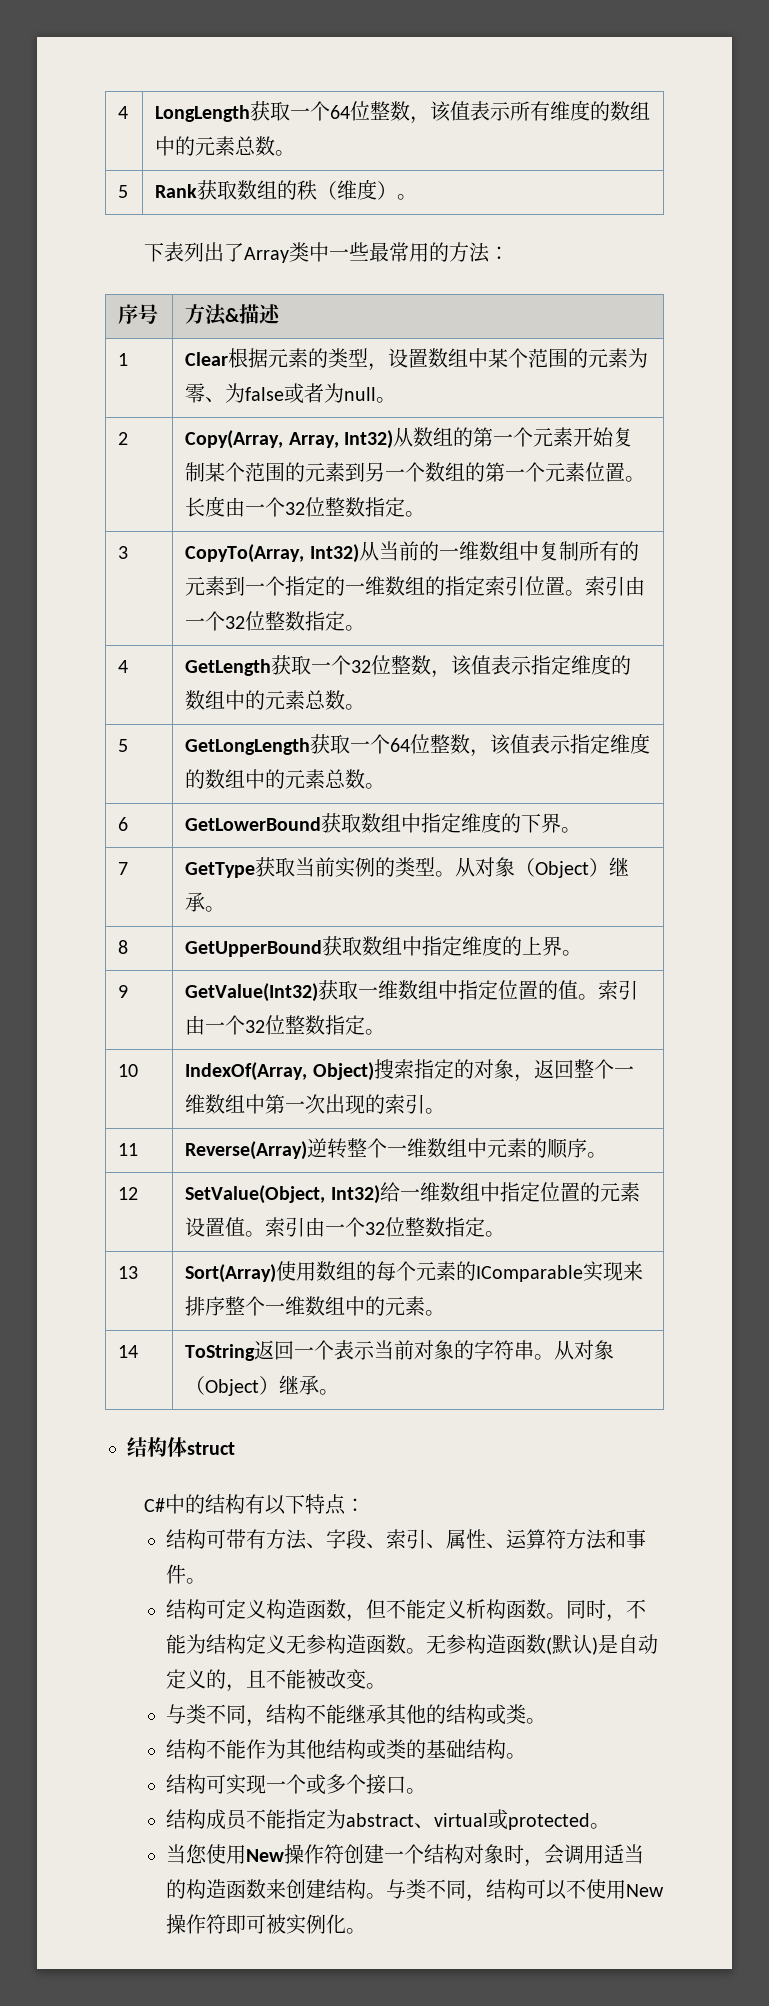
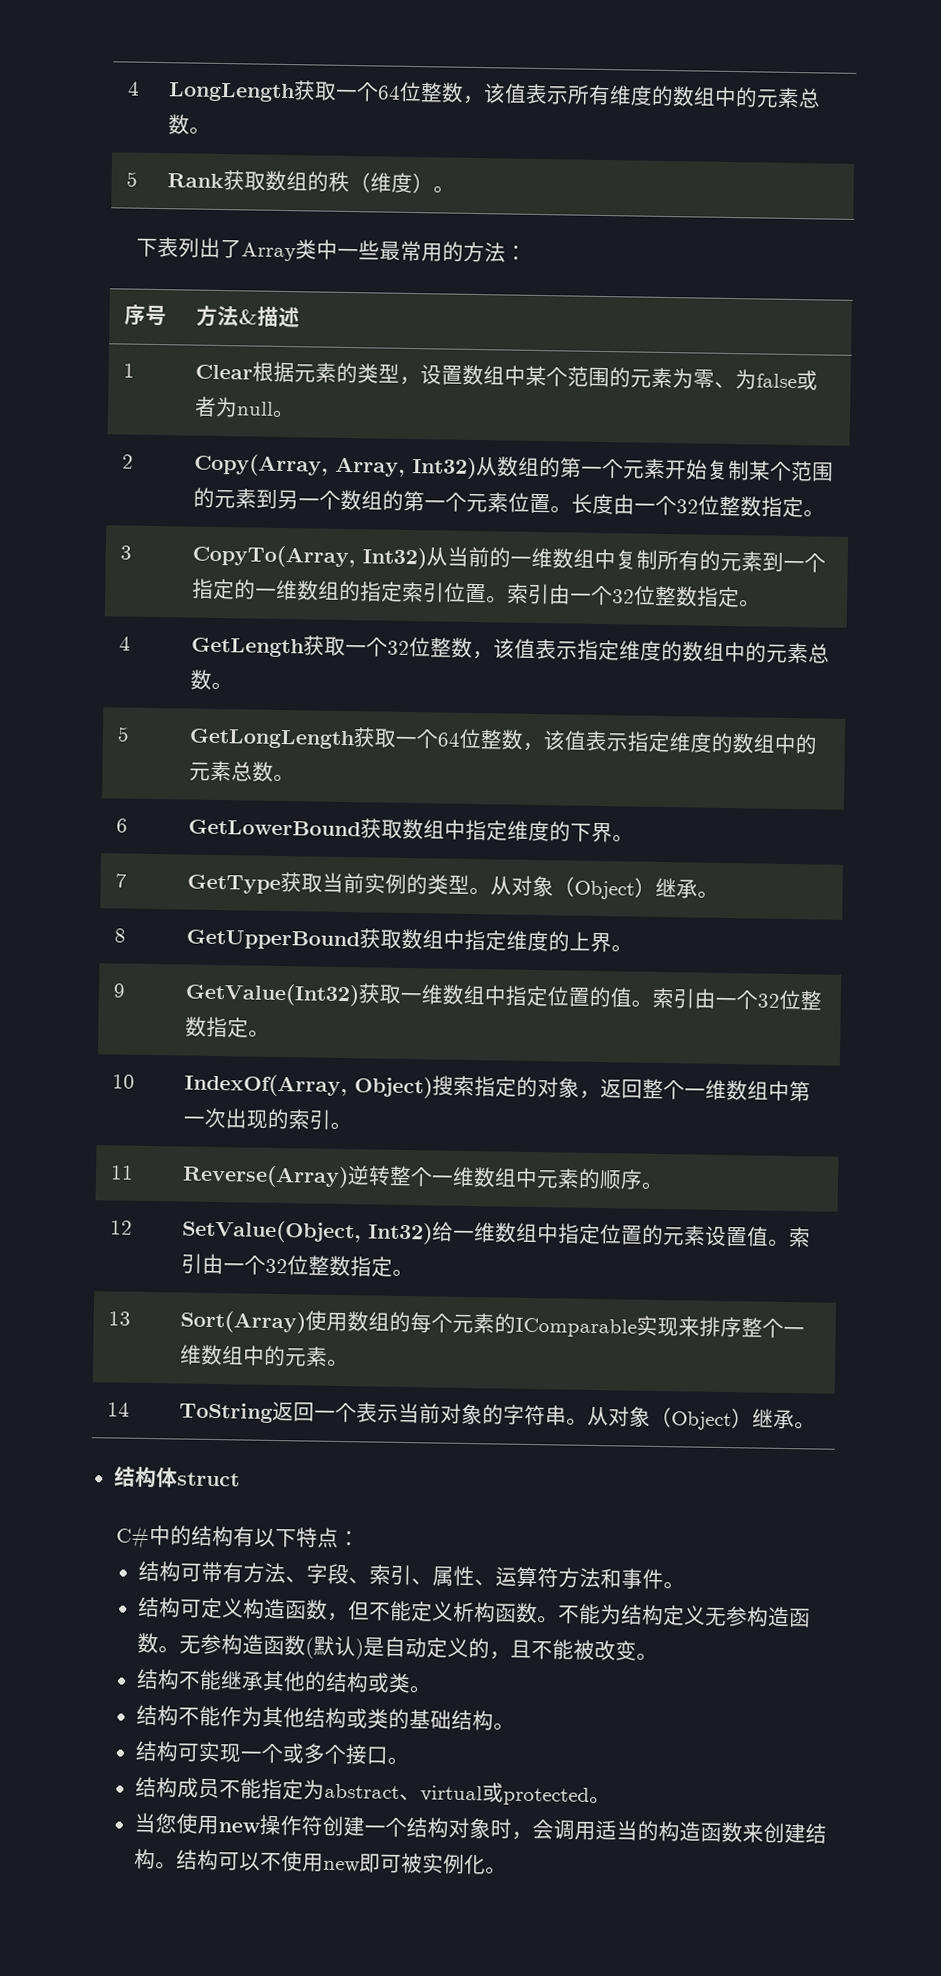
[566,1599,627,1622] 同时， -> (559, 1619) none
[166,1704,267,1727] 与类不同， -> (658, 1657) none
[246,1849,285,1862] New -> [217,1822,260,1833] new
[386,1879,487,1902] 与类不同， -> (177, 1865) none
[626,1884,665,1897] [166,1914,227,1934] New操作符 -> [322,1860,360,1873] new

